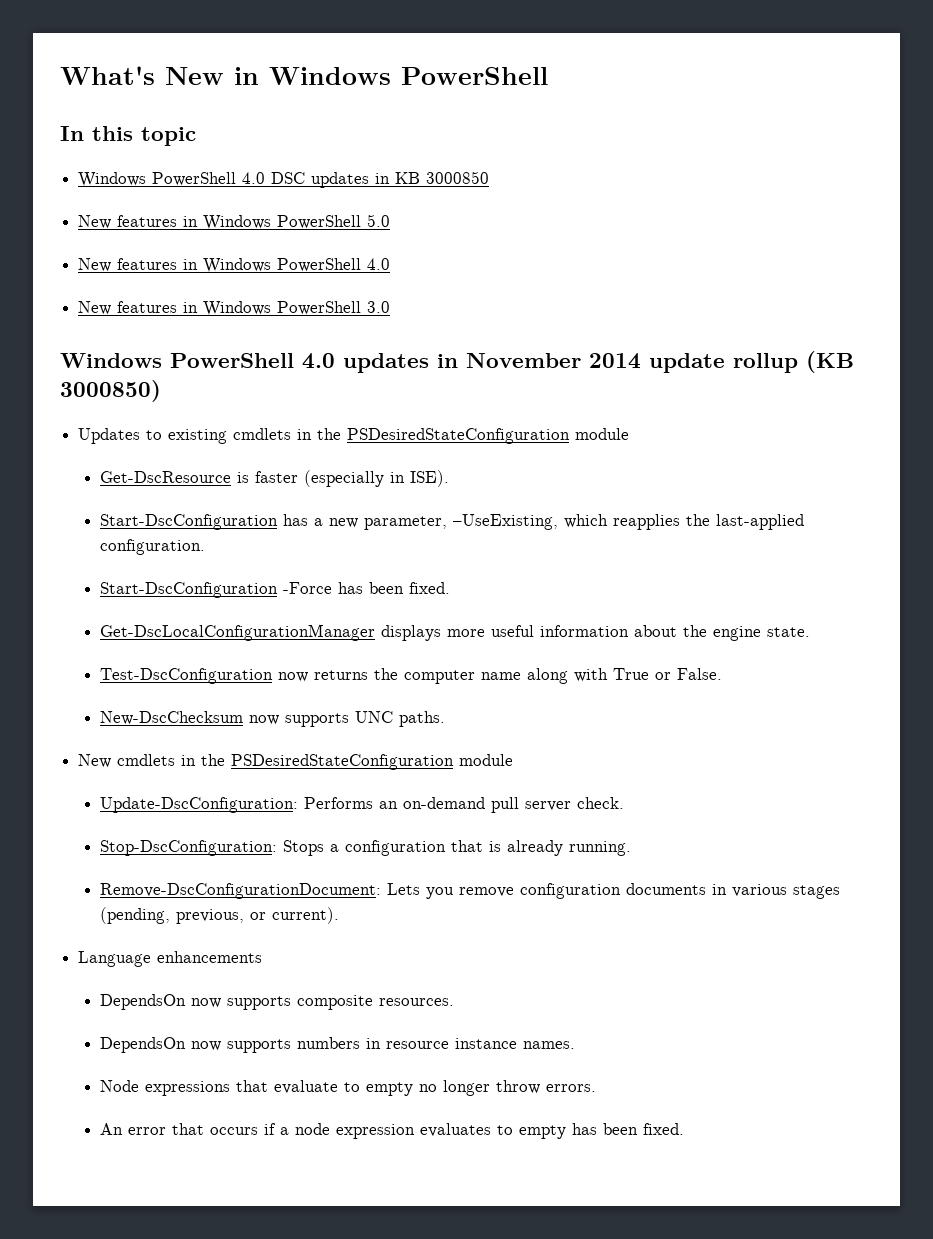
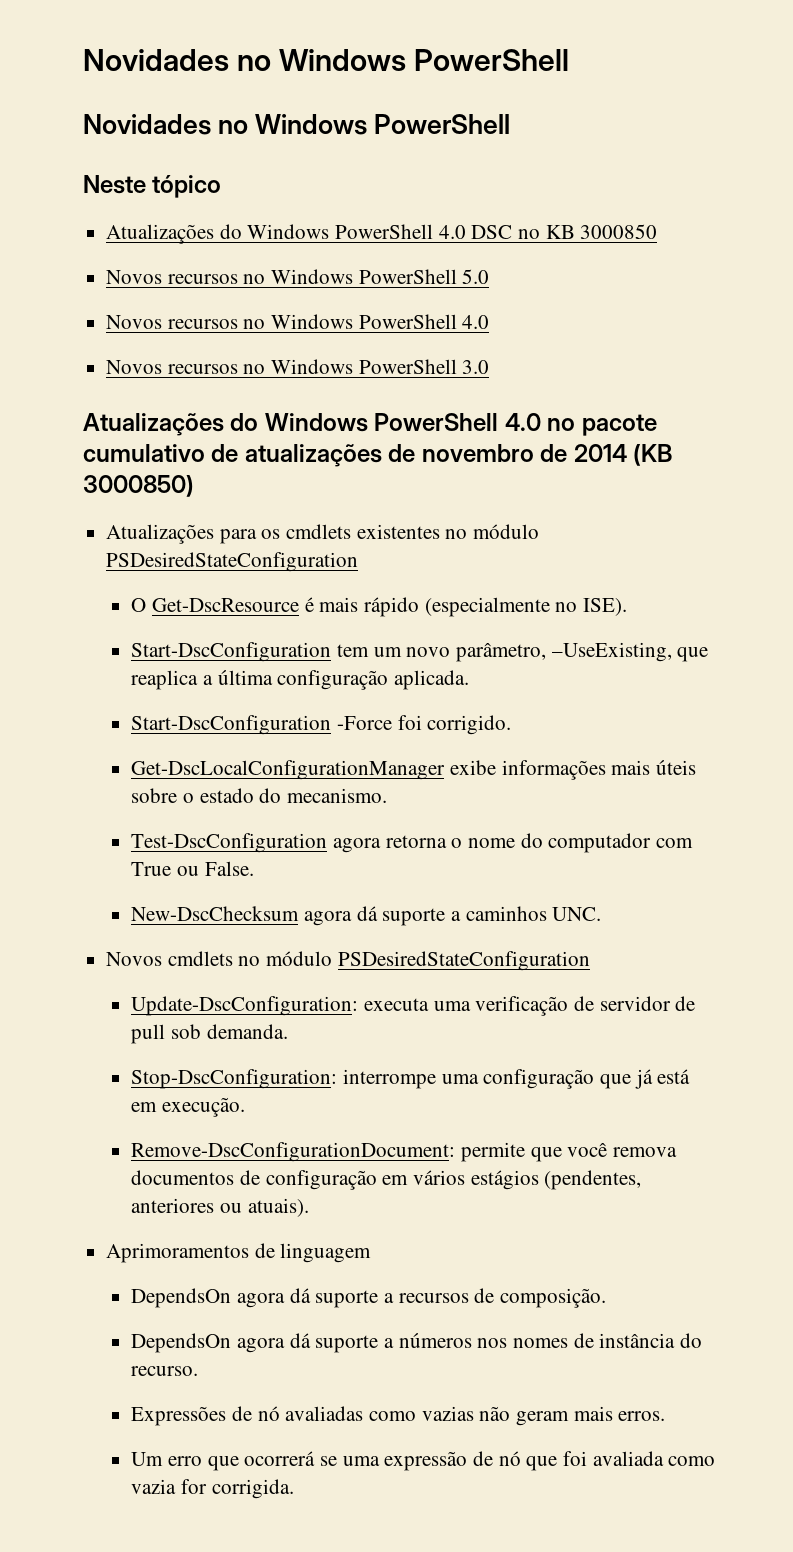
[60,66,548,85] [60,126,196,146] What's New in Windows PowerShell // In this topic // -> [83,49,570,71] [83,114,511,135] [83,175,222,198] [106,224,242,244] Novidades no Windows PowerShell // Novidades no Windows PowerShell // Neste tópico // Atualizações do
[311,172,391,188] updates in -> [518,229,541,239] no
[78,215,199,229] New features in -> [106,270,266,284] Novos recursos no
[78,258,199,272] New features in -> [106,315,266,329] Novos recursos no
[78,301,199,315] New features in -> [106,360,266,374] Novos recursos no
[60,351,854,373] [60,380,161,402] [78,428,630,444] [99,470,449,487] [99,514,804,530] [99,539,205,555] [99,582,450,598] [99,624,810,641] [99,668,722,684] [99,711,445,727] [78,754,514,770] Windows PowerShell 4.0 updates in November 2014 update rollup (KB 3000850) // Updates to existing cmdlets in the PSDesiredStateConfiguration module // Get-DscResource is faster (especially in ISE). // Start-DscConfiguration has a new parameter, –UseExisting, which reapplies the last-applied configuration. // Start-DscConfiguration -Force has been fixed. // Get-DscLocalConfigurationManager displays more useful information about the engine state. // Test-DscConfiguration now returns the computer name along with True or False. // New-DscChecksum now supports UNC paths. // New cmdlets in the PSDesiredStateConfiguration module -> [83,413,657,436] [83,444,673,467] [83,475,194,497] [106,524,540,544] [106,552,359,572] [131,597,627,617] [131,642,709,662] [131,670,469,690] [131,715,512,735] [131,760,696,780] [131,788,387,803] [131,833,693,853] [131,861,254,876] [131,906,602,926] [106,951,590,971] Atualizações do Windows PowerShell 4.0 no pacote cumulativo de atualizações de novembro de 2014 (KB 3000850) // Atualizações para os cmdlets existentes no módulo PSDesiredStateConfiguration // O Get-DscResource é mais rápido (especialmente no ISE). // Start-DscConfiguration tem um novo parâmetro, –UseExisting, que reaplica a última configuração aplicada. // Start-DscConfiguration -Force foi corrigido. // Get-DscLocalConfigurationManager exibe informações mais úteis sobre o estado do mecanismo. // Test-DscConfiguration agora retorna o nome do computador com True ou False. // New-DscChecksum agora dá suporte a caminhos UNC. // Novos cmdlets no módulo PSDesiredStateConfiguration
[303,797,624,813] [99,840,631,856] [99,883,840,899] [99,907,339,924] [78,951,263,967] [99,994,454,1010] [99,1037,575,1053] [99,1080,596,1096] [99,1123,684,1139] Performs an on-demand pull server check. // Stop-DscConfiguration: Stops a configuration that is already running. // Remove-DscConfigurationDocument: Lets you remove configuration documents in various stages (pending, previous, or current). // Language enhancements // DependsOn now supports composite resources. // DependsOn now supports numbers in resource instance names. // Node expressions that evaluate to empty no longer throw errors. // An error that occurs if a node expression evaluates to empty has been fixed. -> [363,996,696,1016] [131,1024,288,1044] [131,1069,691,1089] [131,1097,245,1117] [131,1142,677,1162] [131,1170,642,1190] [131,1198,309,1217] [106,1243,372,1263] [131,1288,606,1308] [131,1333,703,1353] [131,1366,199,1376] [131,1406,666,1426] [131,1451,716,1471] [131,1479,294,1499] executa uma verificação de servidor de pull sob demanda. // Stop-DscConfiguration: interrompe uma configuração que já está em execução. // Remove-DscConfigurationDocument: permite que você remova documentos de configuração em vários estágios (pendentes, anteriores ou atuais). // Aprimoramentos de linguagem // DependsOn agora dá suporte a recursos de composição. // DependsOn agora dá suporte a números nos nomes de instância do recurso. // Expressões de nó avaliadas como vazias não geram mais erros. // Um erro que ocorrerá se uma expressão de nó que foi avaliada como vazia for corrigida.

